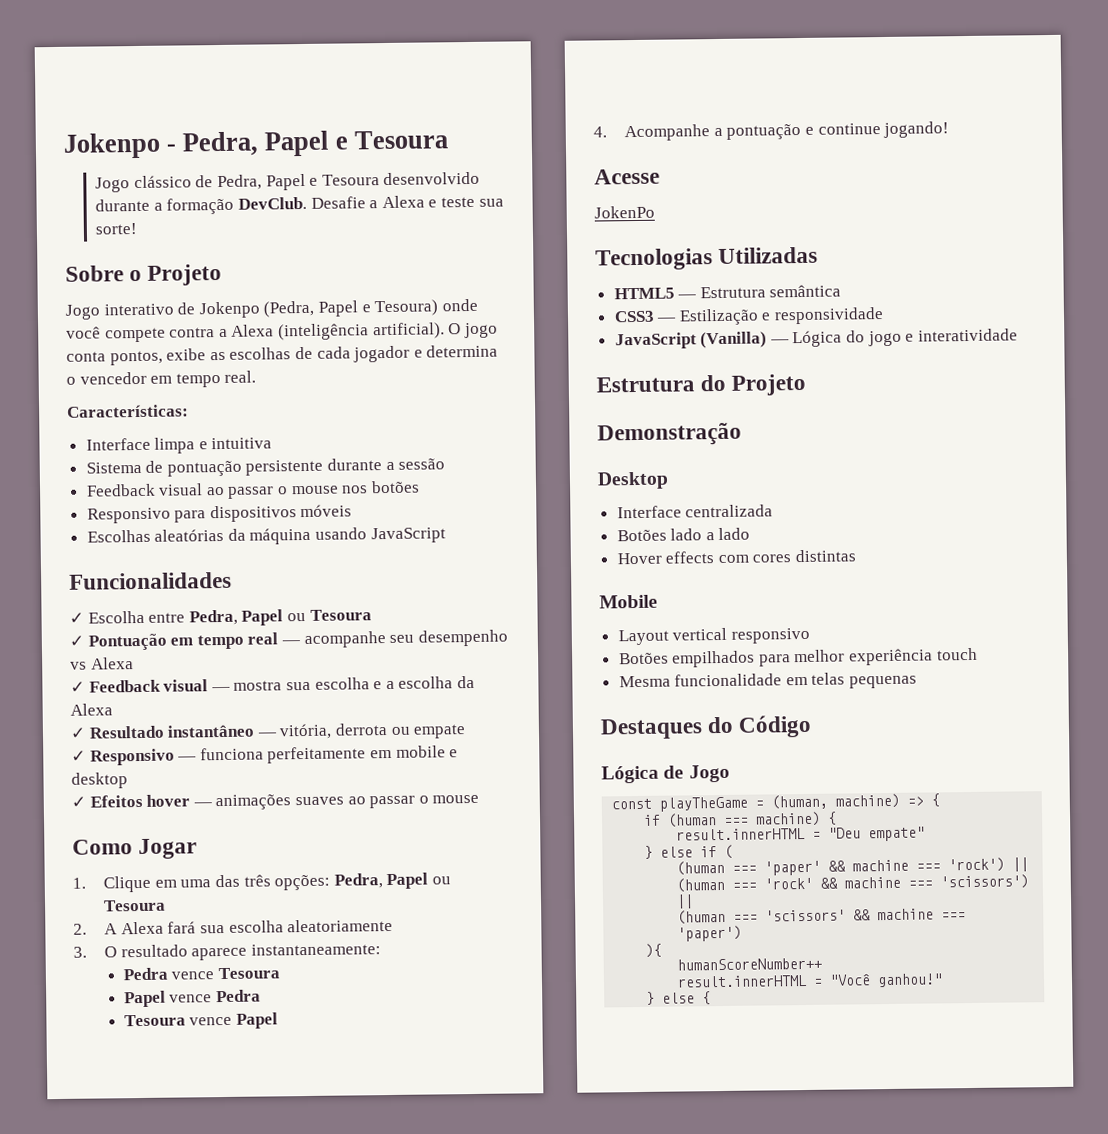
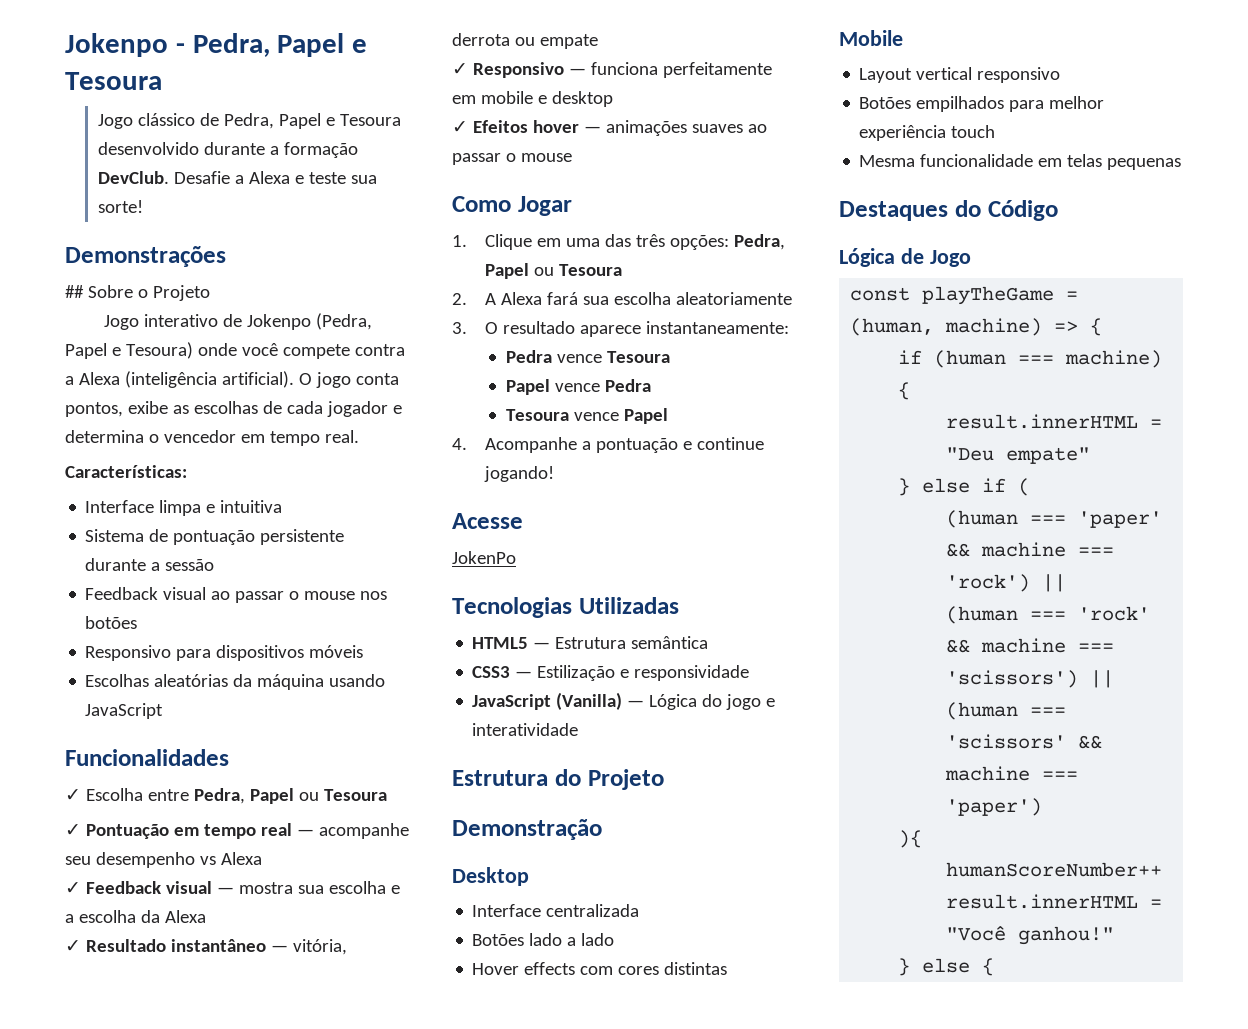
(138, 228) none -> [65,246,226,267] [65,285,84,298] Demonstrações // ##

